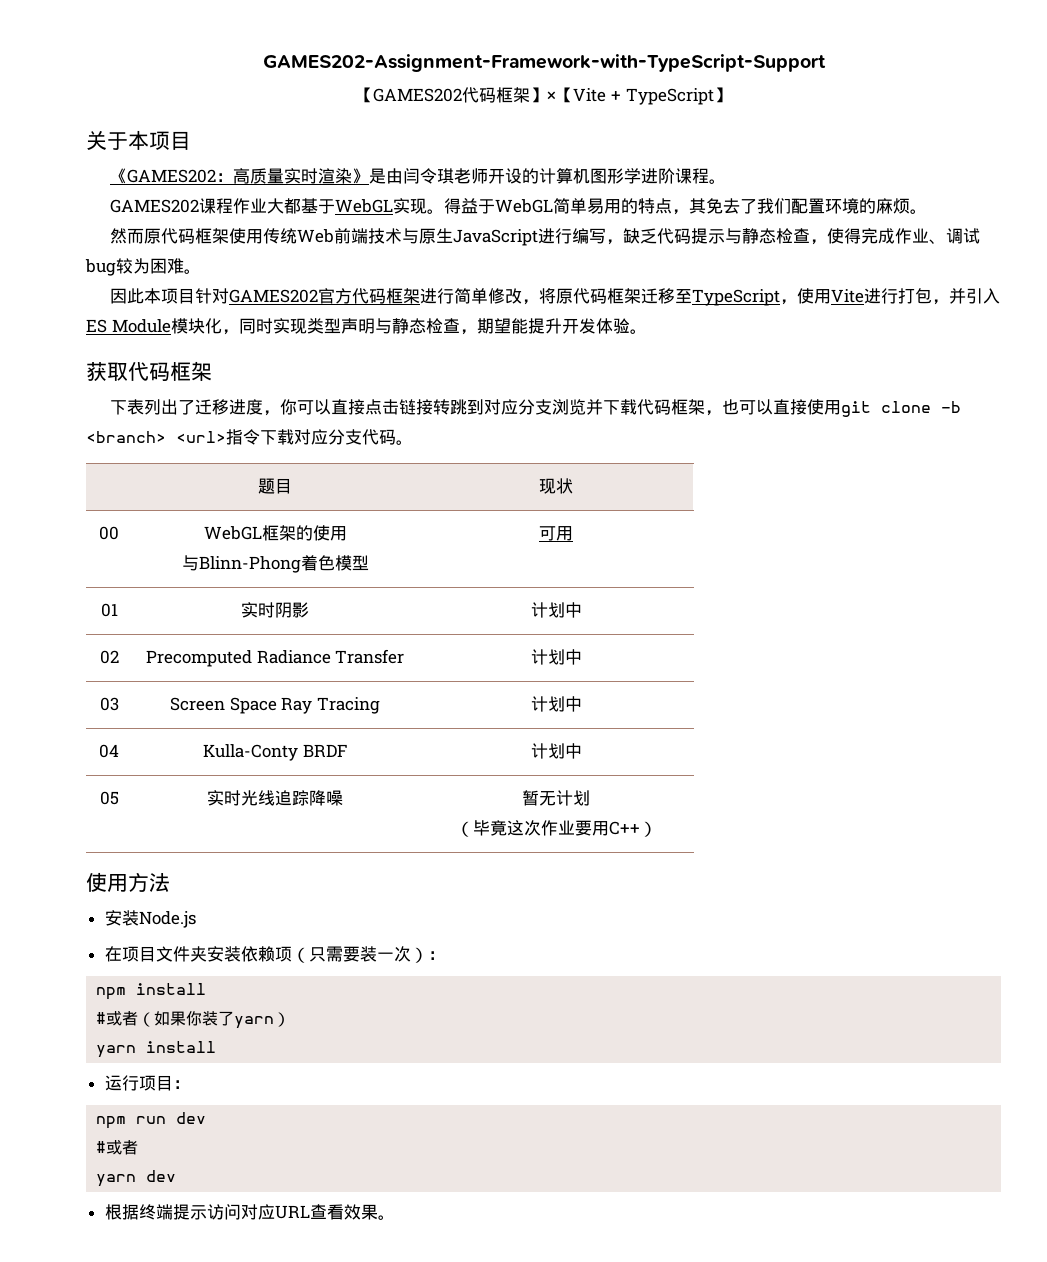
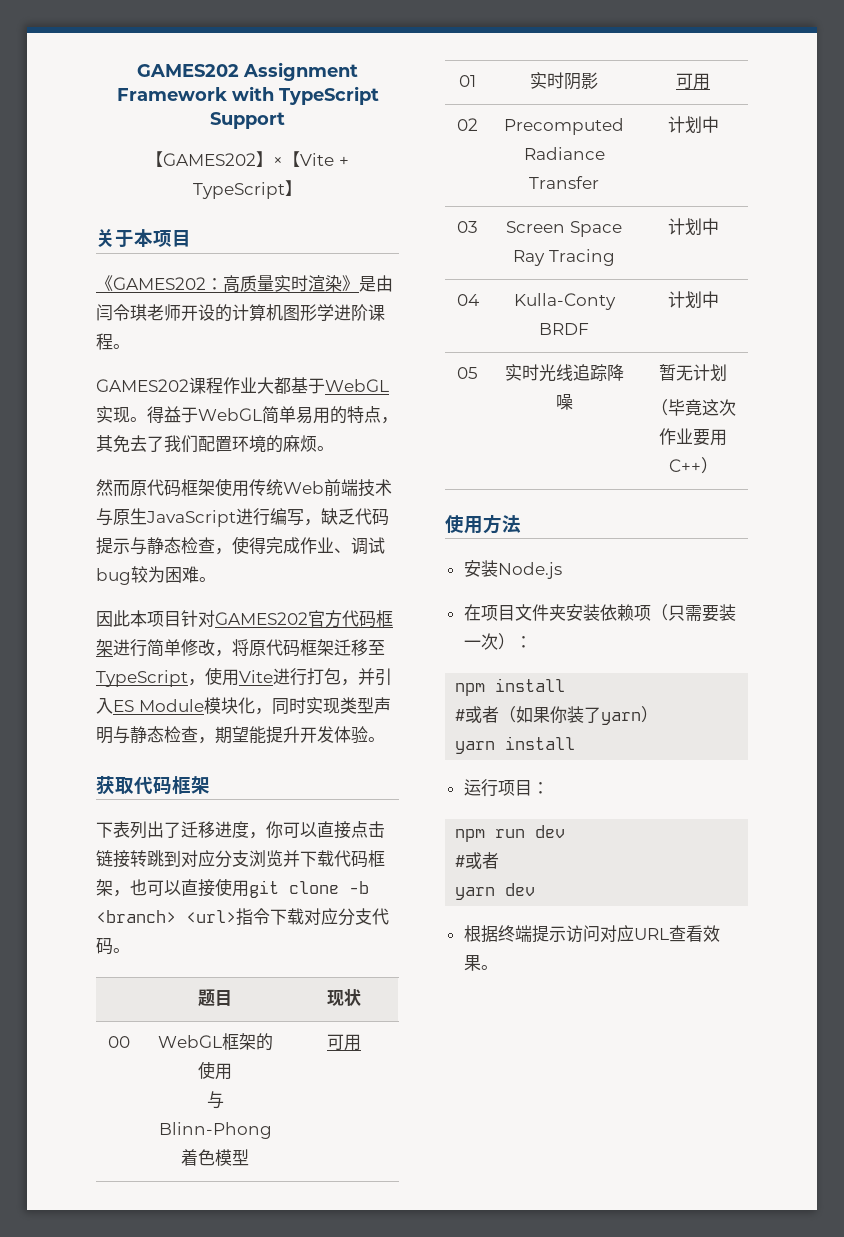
[262,54,826,72] GAMES202-Assignment-Framework-with-TypeScript-Support -> [137,62,358,81] [116,86,379,105] [210,112,285,129] GAMES202 Assignment Framework with TypeScript Support
[462,87,531,103] 代码框架 -> (257, 159) none
[530,602,582,618] 计划中 -> [676,73,710,90] 可用

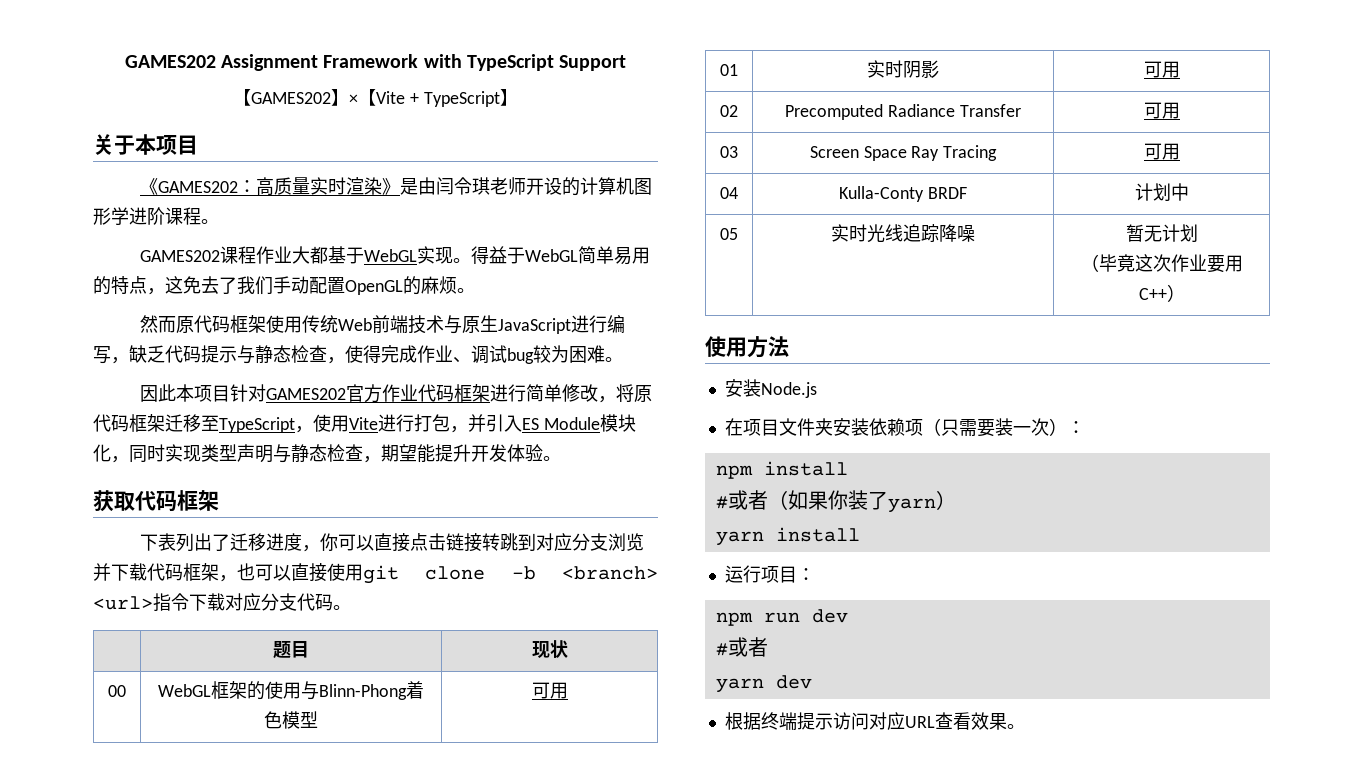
[96,435,113,452] 其 -> [165,276,183,294] 这
[198,435,266,453] 配置环境 -> [273,276,403,295] 手动配置OpenGL
(342, 619) none -> [381,384,418,402] 作业
(232, 1071) // -> (301, 690) none
[667,116,719,133] 计划中 -> [1143,102,1180,119] 可用
[667,218,719,235] 计划中 -> [1143,143,1180,160] 可用

